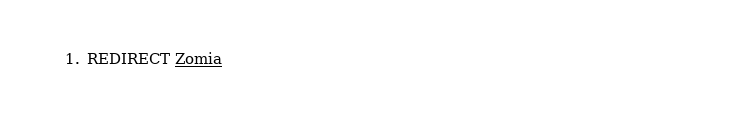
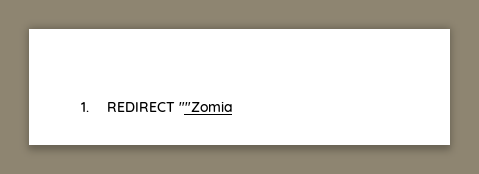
[175,52,223,64] Zomia -> [178,101,233,112] ""Zomia

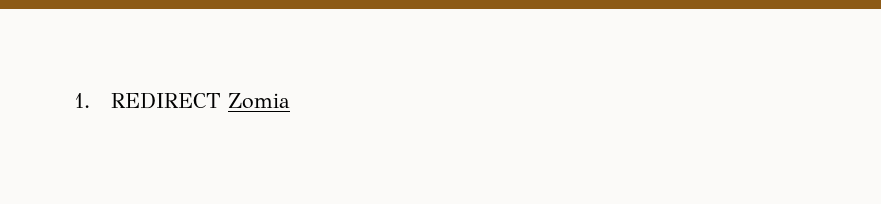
[178,101,233,112] ""Zomia -> [228,93,291,109] Zomia

